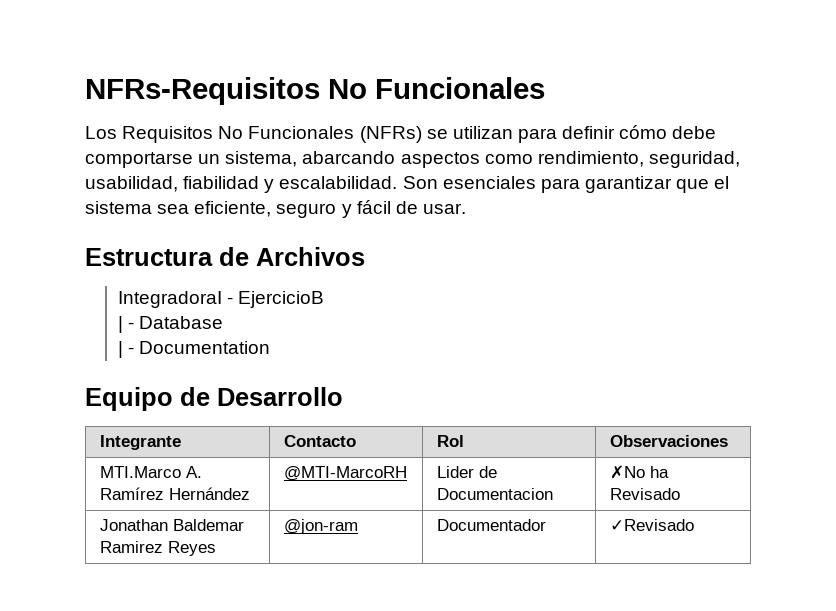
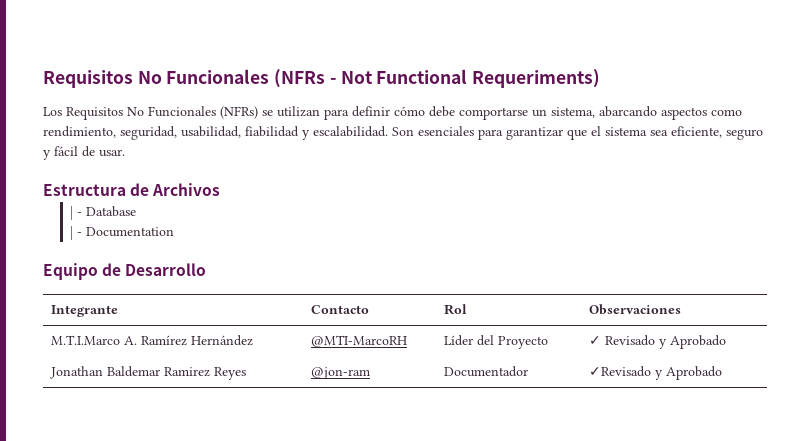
[85,77,545,105] NFRs-Requisitos No Funcionales -> [43,69,601,88] Requisitos No Funcionales (NFRs - Not Functional Requeriments)
[117,291,325,308] // IntegradoraI - EjercicioB -> (221, 189) none
[99,466,181,478] MTI.Marco -> [51,335,121,345] M.T.I.Marco
[436,466,497,478] [436,488,553,500] [609,465,669,479] Lider de Documentacion | ✗No ha -> [444,335,549,349] [589,336,602,345] Líder del Proyecto | ✓
(680, 494) none -> [659,335,727,349] y Aprobado
(694, 525) none -> [655,366,723,380] y Aprobado

